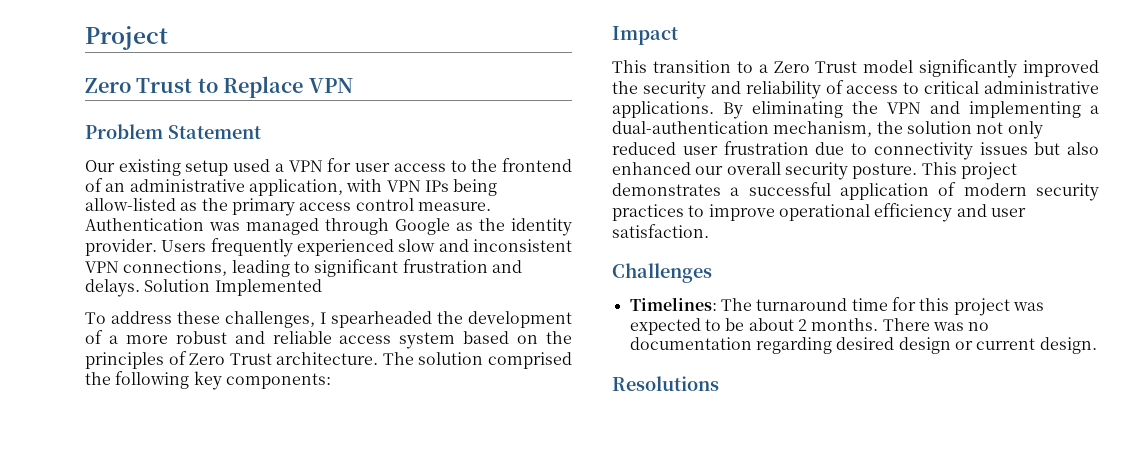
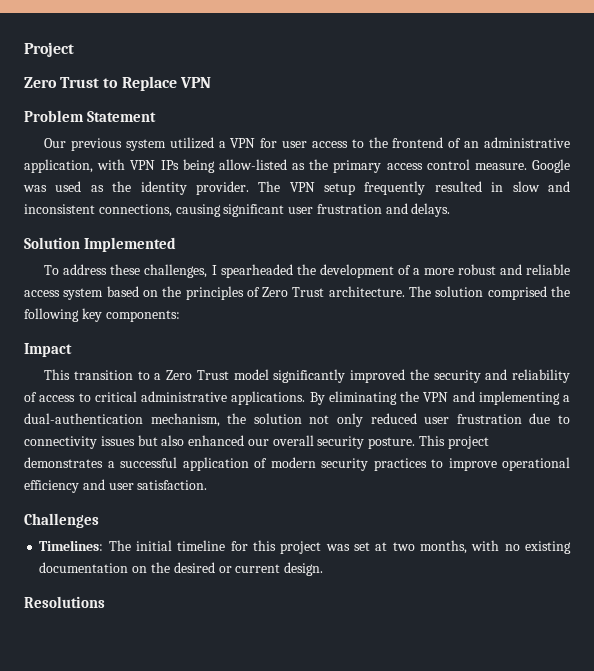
[118,159,271,176] existing setup used -> [71,137,214,151] previous system utilized
[85,218,572,236] [85,238,572,257] [85,259,399,277] Authentication was managed through Google as the identity provider. Users frequently experienced slow and inconsistent VPN connections, leading to significant -> [532,159,571,173] [23,181,570,195] [24,204,314,217] Google was used as the identity provider. The VPN setup frequently resulted in slow and inconsistent connections, causing significant user
(140, 288) none -> (451, 210) //
[756,298,888,311] turnaround time -> [136,540,226,551] initial timeline
[629,318,990,335] [629,337,951,354] expected to be about 2 months. There was no documentation regarding desired design -> [354,540,571,554] [39,562,215,573] set at two months, with no existing documentation on the desired

